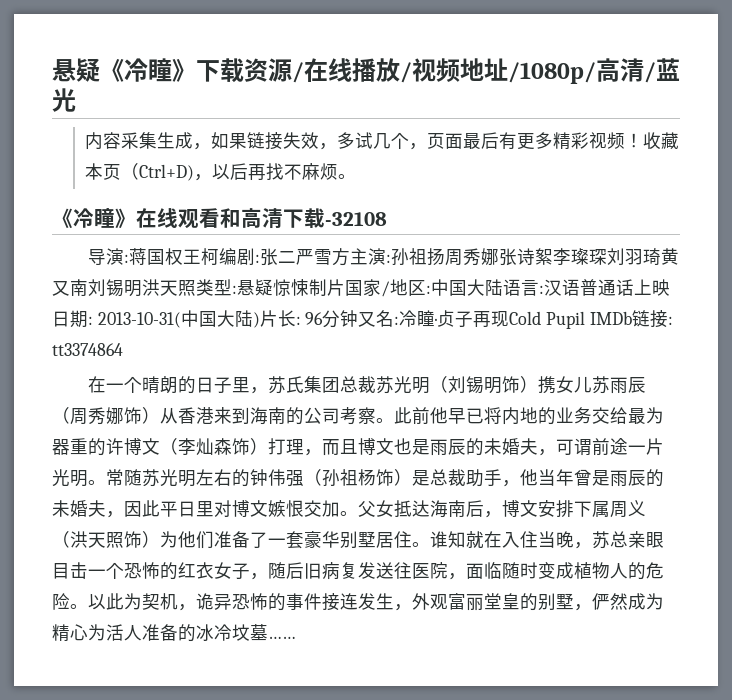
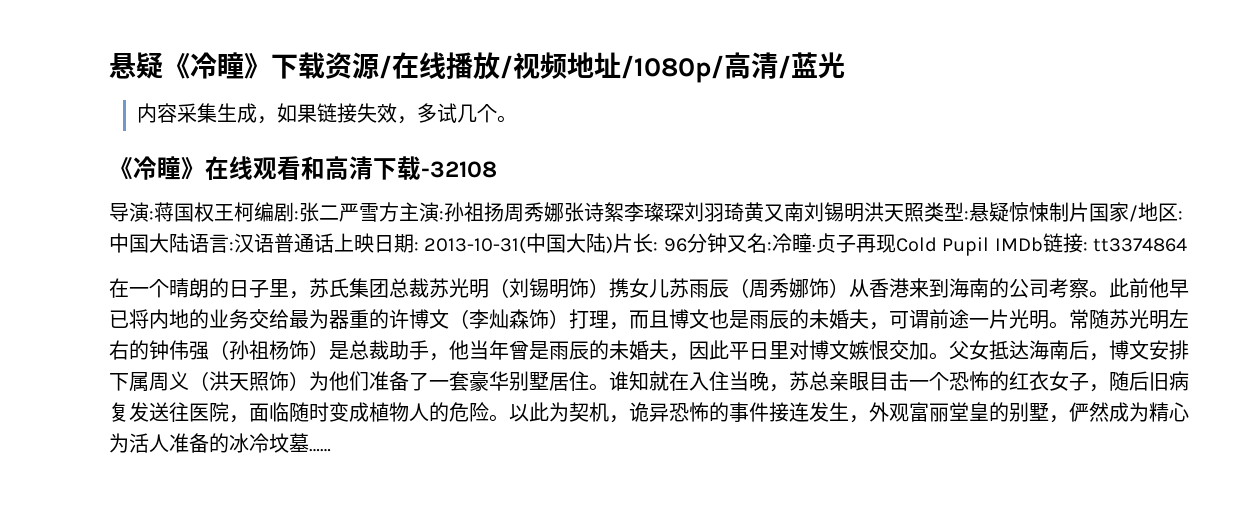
[408,132,679,150] [84,163,338,181] ，页面最后有更多精彩视频！收藏本页（Ctrl+D)，以后再找不麻烦 -> (497, 113) none

